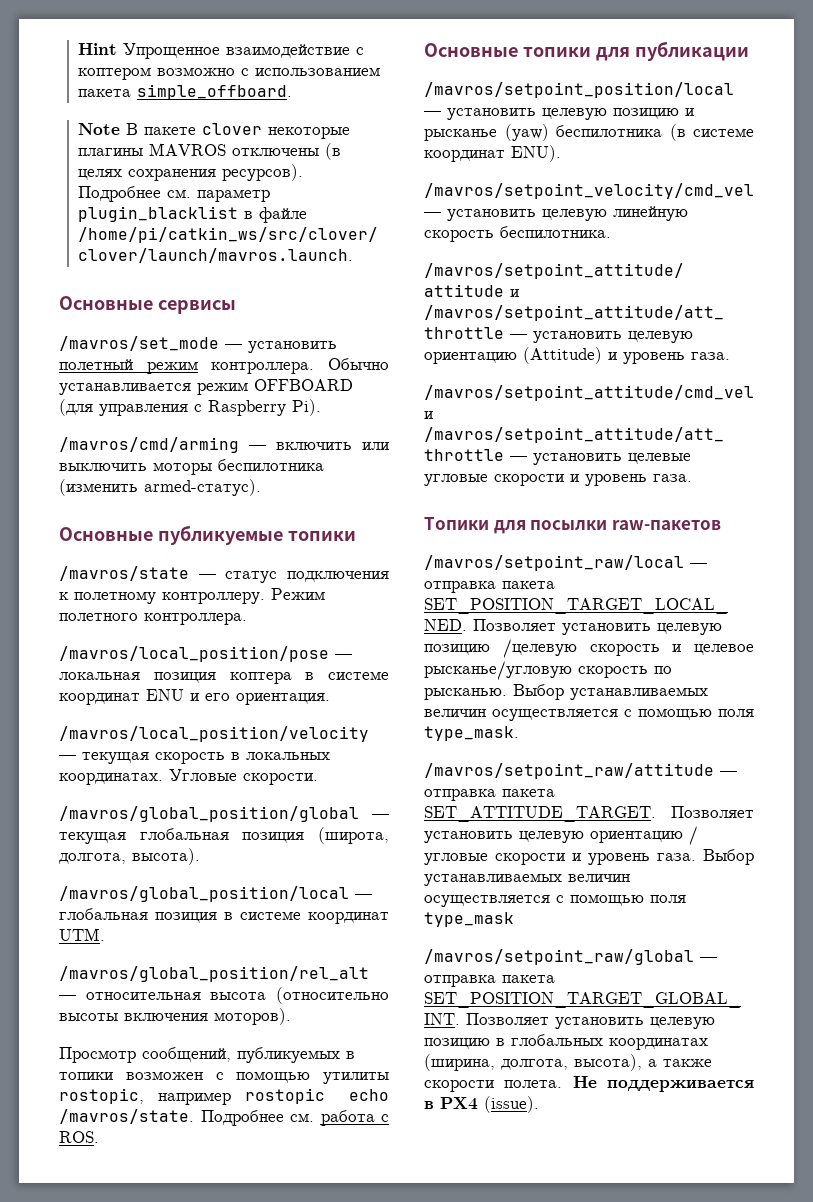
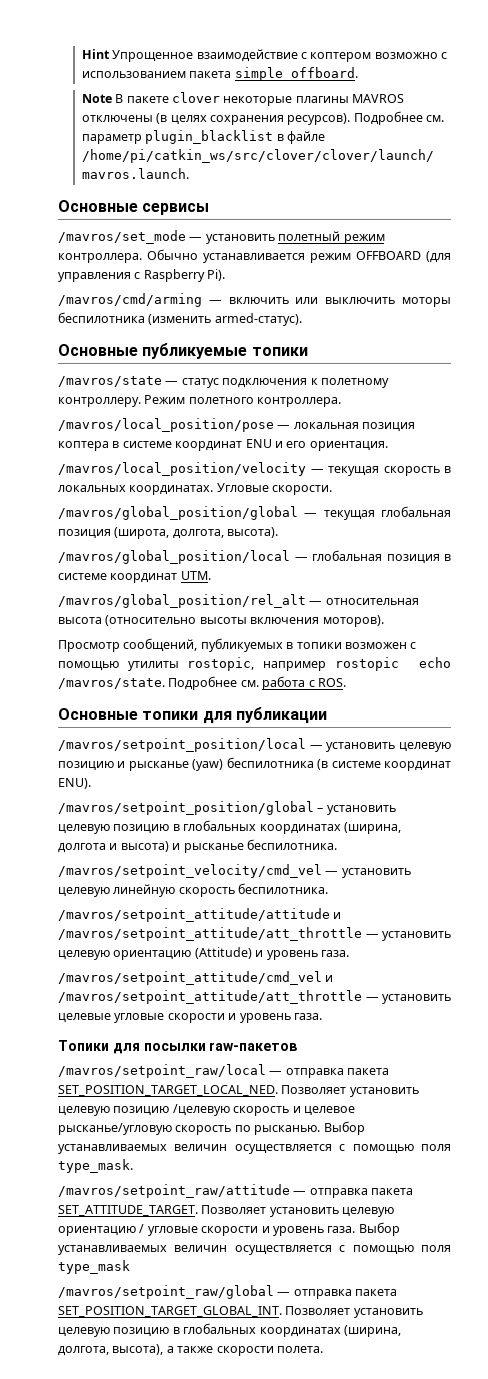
(561, 153) none -> [58,801,396,815] [58,820,401,834] [58,839,337,853] // /mavros/setpoint_position/global – установить целевую позицию в глобальных координатах (ширина, долгота и высота) и рысканье беспилотника.
[572,1075,754,1092] [424,1096,539,1113] Не поддерживается в PX4 (issue). -> (323, 1349) none

